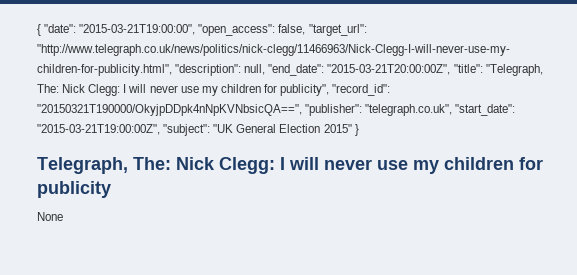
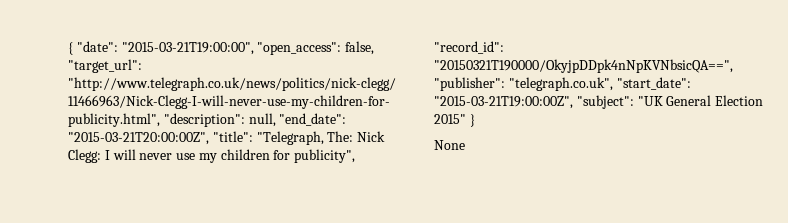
[37,157,543,174] [37,181,111,198] // Telegraph, The: Nick Clegg: I will never use my children for publicity -> (475, 120) none

